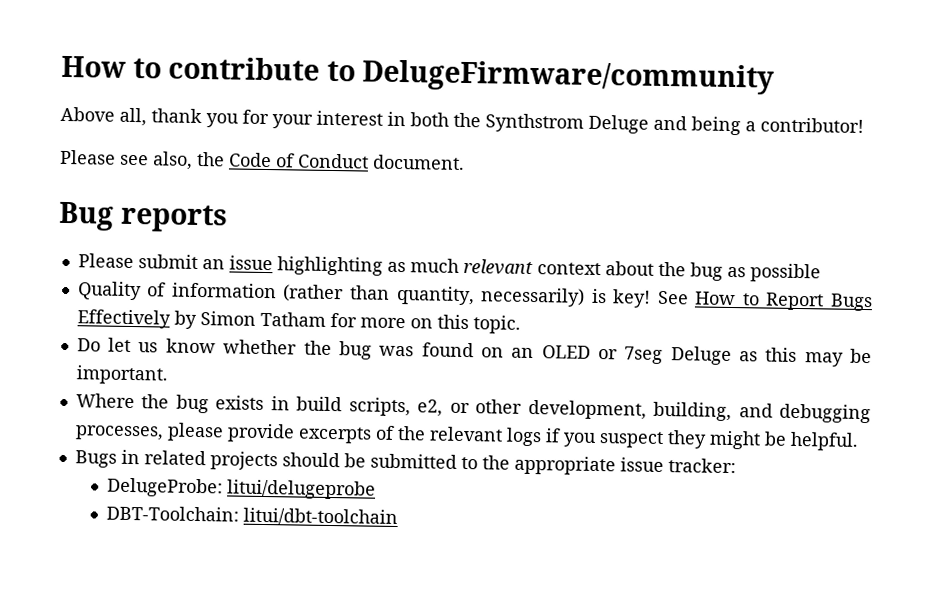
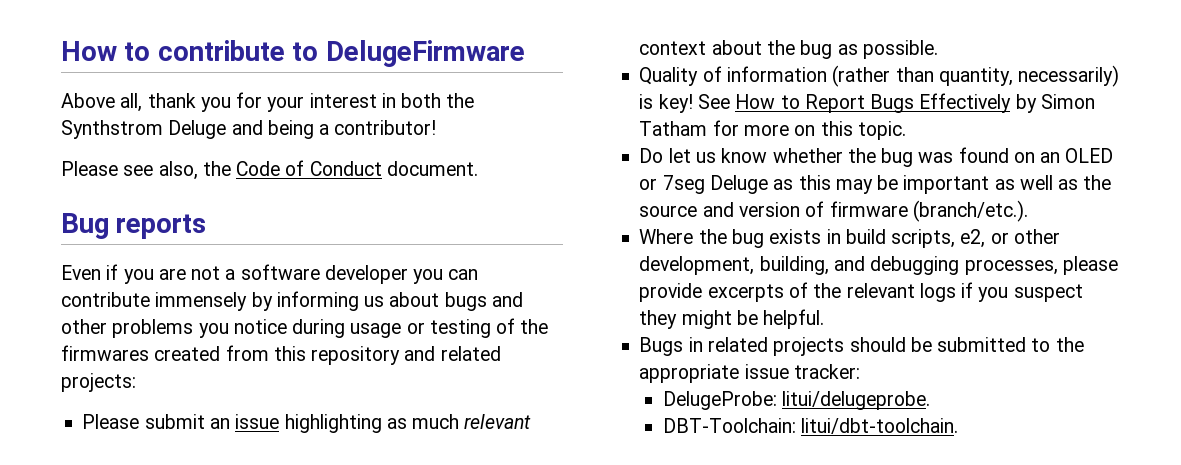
[362,59,776,95] DelugeFirmware/community -> [325,40,525,67] DelugeFirmware
(228, 218) none -> [61,264,479,284] [61,291,523,311] [61,318,549,338] [61,345,501,365] [61,373,136,392] // Even if you are not a software developer you can contribute immensely by informing us about bugs and other problems you notice during usage or testing of the firmwares created from this repository and related projects:
[749,263,821,283] possible -> [862,40,938,59] possible.
[75,365,168,385] important. -> [903,175,1112,194] [639,200,1028,222] important as well as the source and version of firmware (branch/etc.).
[227,479,377,500] litui/delugeprobe -> [782,391,931,410] litui/delugeprobe.
[243,507,399,527] litui/dbt-toolchain -> [801,418,959,434] litui/dbt-toolchain.

